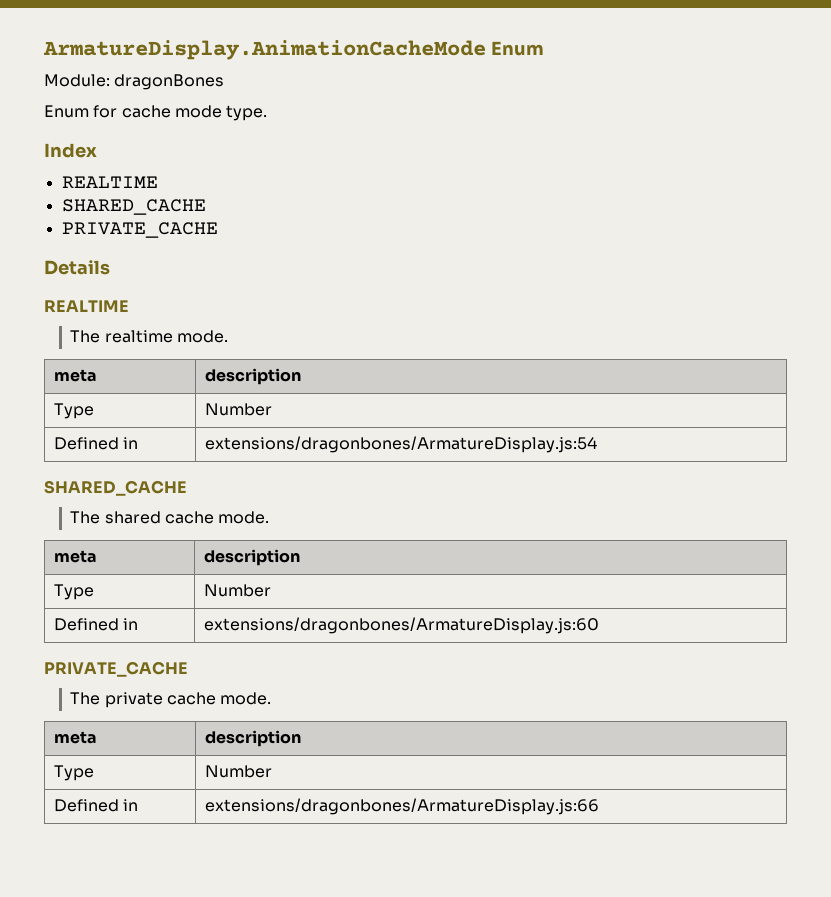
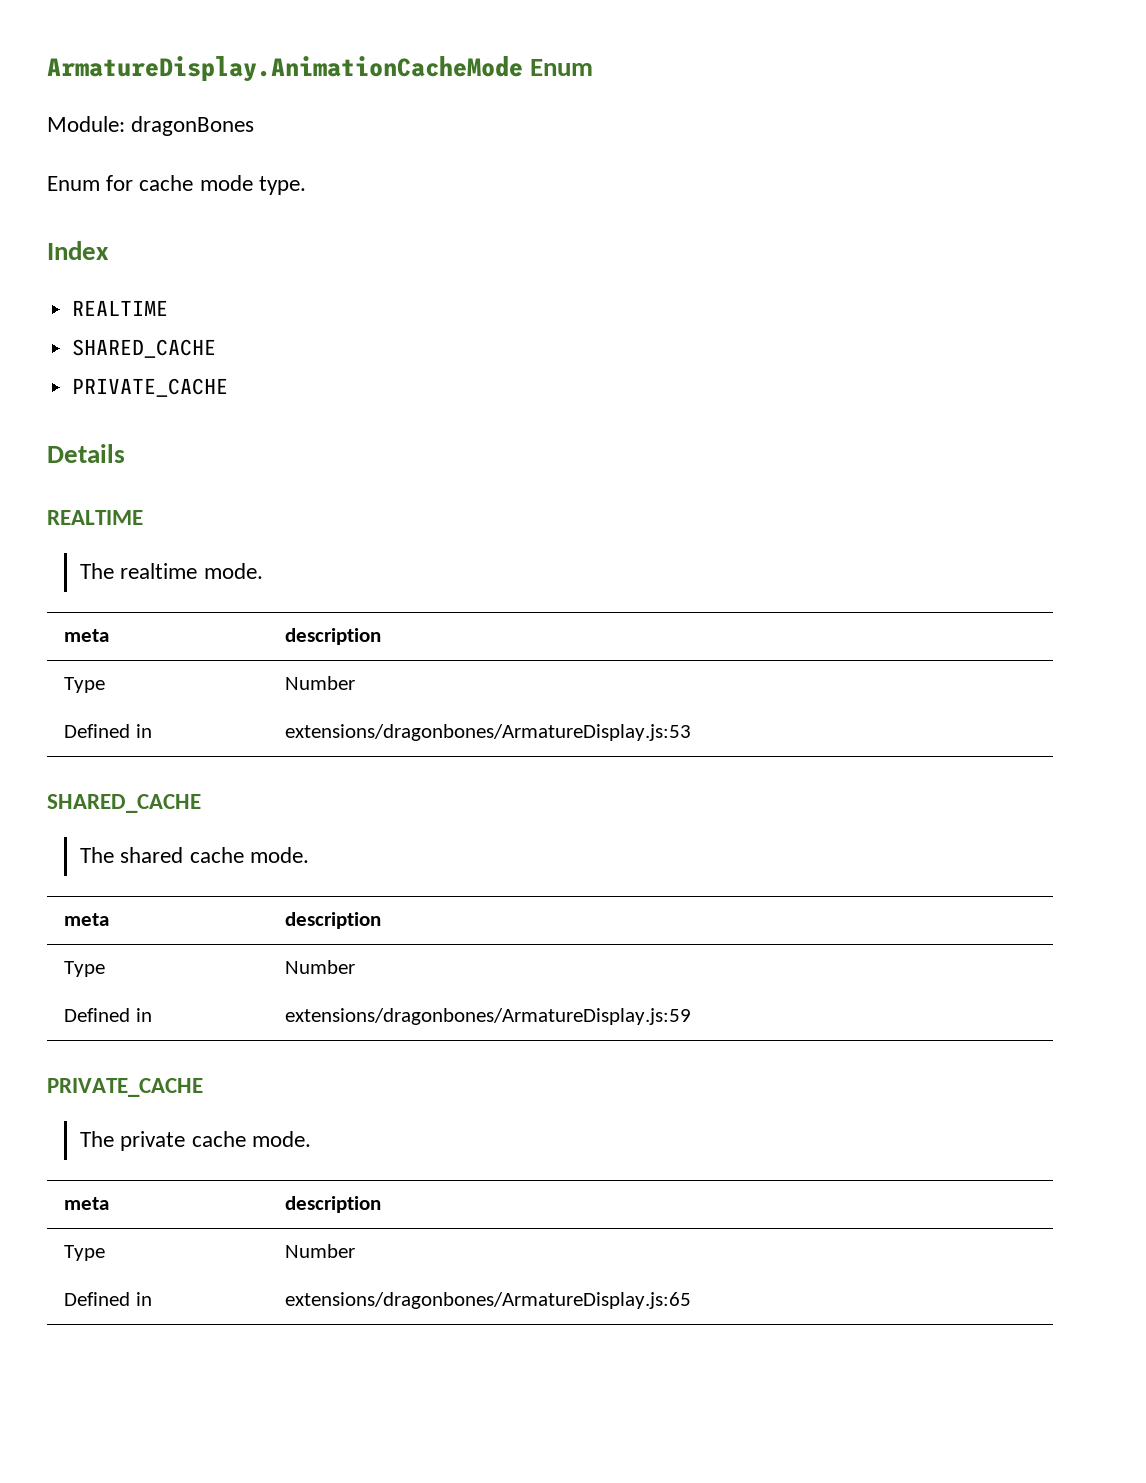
[204,436,597,453] extensions/dragonbones/ArmatureDisplay.js:54 -> [285,724,692,741] extensions/dragonbones/ArmatureDisplay.js:53
[203,617,599,634] extensions/dragonbones/ArmatureDisplay.js:60 -> [285,1008,692,1025] extensions/dragonbones/ArmatureDisplay.js:59
[204,798,599,815] extensions/dragonbones/ArmatureDisplay.js:66 -> [285,1292,692,1309] extensions/dragonbones/ArmatureDisplay.js:65

